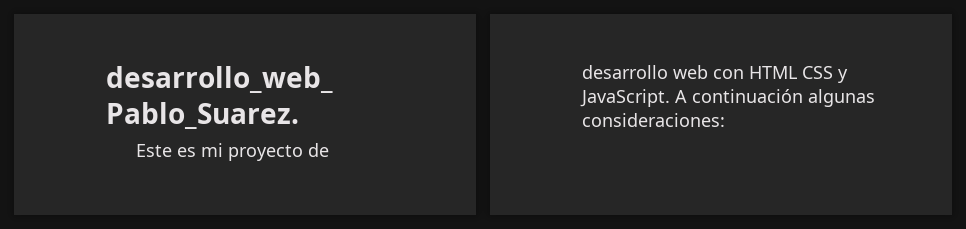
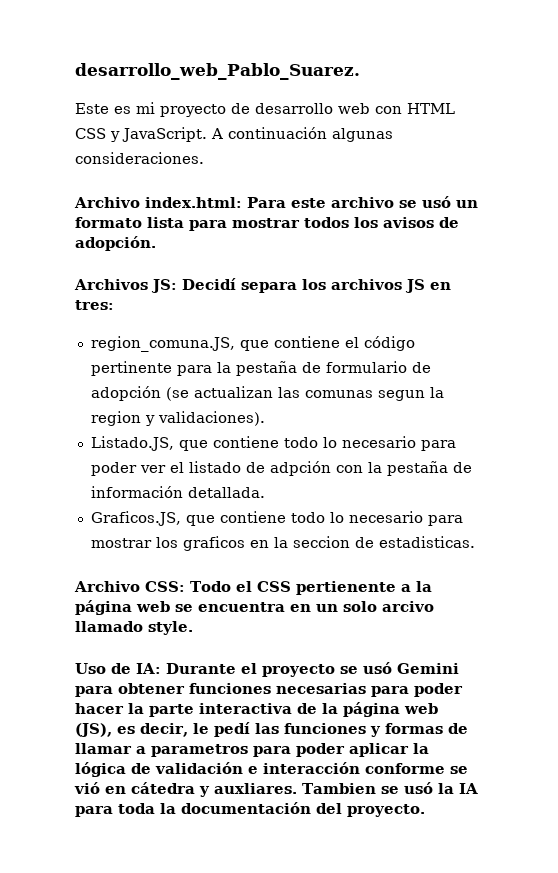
[582,113,725,127] consideraciones: -> [75,152,204,164] [74,196,478,208] [75,217,459,231] [75,236,156,251] [74,278,451,293] [75,300,114,310] [90,336,415,352] [90,361,431,376] [90,386,444,401] [90,411,265,426] [90,436,456,451] [90,461,472,476] [90,486,265,498] [90,511,463,526] [90,536,475,551] [74,581,432,595] [75,600,434,615] [75,621,193,635] [75,662,459,677] [75,683,463,697] [75,702,438,717] [75,722,468,737] [75,743,429,757] [75,762,468,777] [74,782,478,797] [75,802,425,817] consideraciones. // Archivo index.html: Para este archivo se usó un formato lista para mostrar todos los avisos de adopción. // Archivos JS: Decidí separa los archivos JS en tres: // region_comuna.JS, que contiene el código pertinente para la pestaña de formulario de adopción (se actualizan las comunas segun la region y validaciones). // Listado.JS, que contiene todo lo necesario para poder ver el listado de adpción con la pestaña de información detallada. // Graficos.JS, que contiene todo lo necesario para mostrar los graficos en la seccion de estadisticas. // Archivo CSS: Todo el CSS pertienente a la página web se encuentra en un solo arcivo llamado style. // Uso de IA: Durante el proyecto se usó Gemini para obtener funciones necesarias para poder hacer la parte interactiva de la página web (JS), es decir, le pedí las funciones y formas de llamar a parametros para poder aplicar la lógica de validación e interacción conforme se vió en cátedra y auxliares. Tambien se usó la IA para toda la documentación del proyecto.

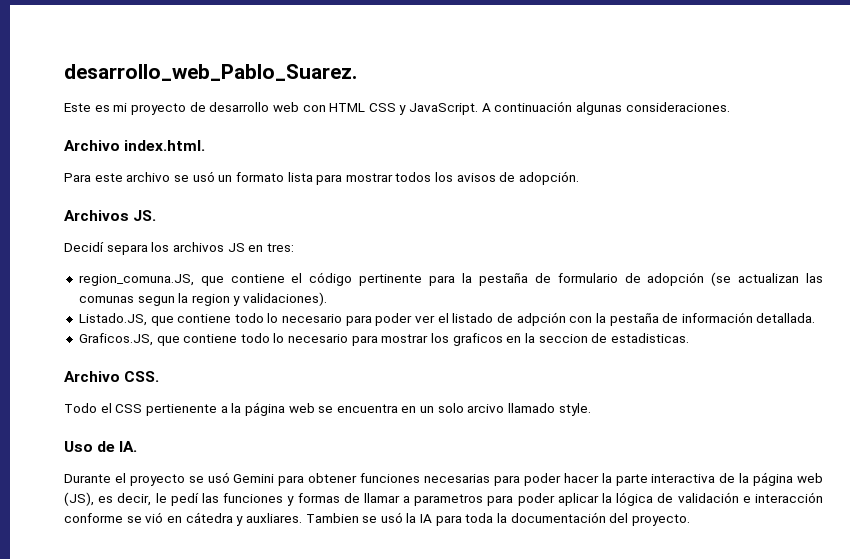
[145,197,242,208] index.html: -> [124,140,206,151] index.html. //
[151,279,177,293] JS: -> [133,210,157,221] JS. //
[145,581,185,592] CSS: -> [124,371,160,382] CSS. //
[136,663,161,674] IA: -> [119,441,138,452] IA. //

